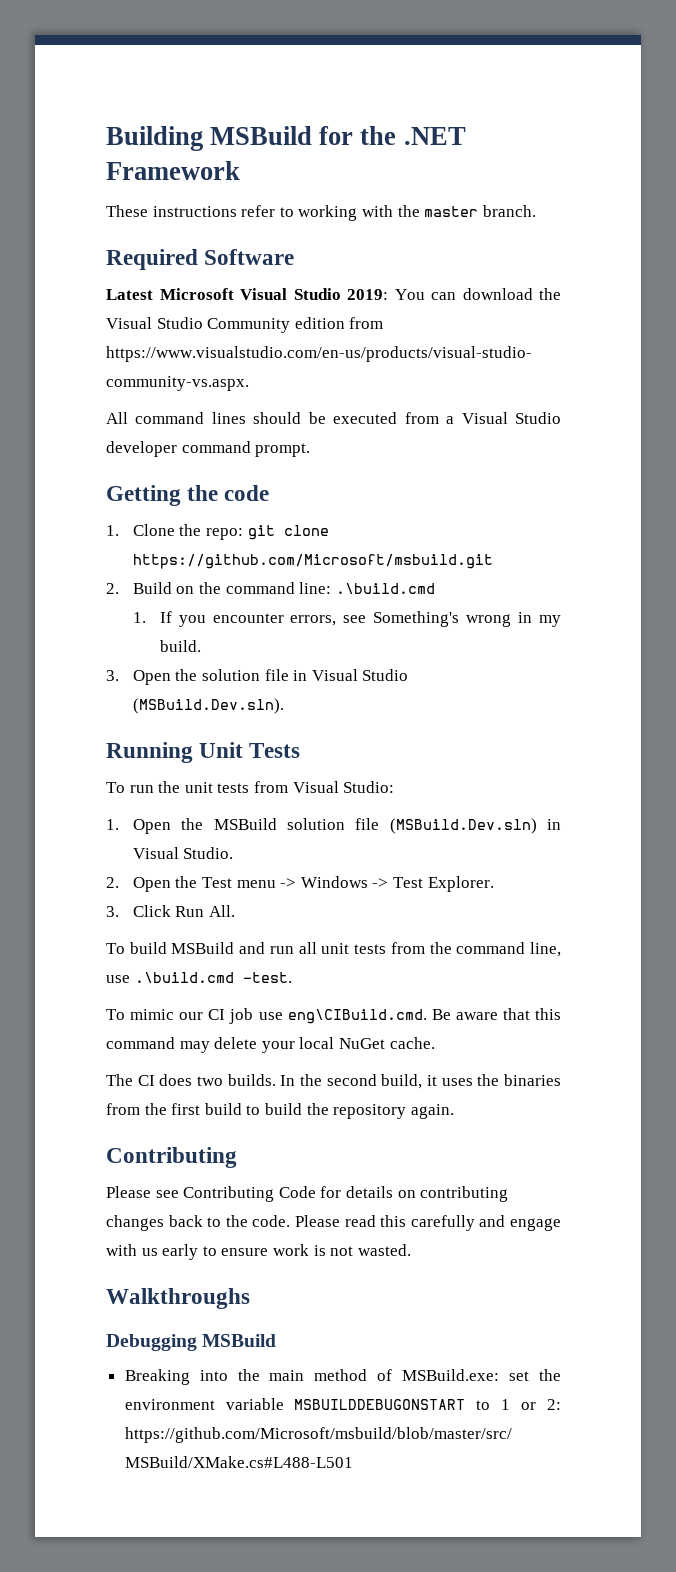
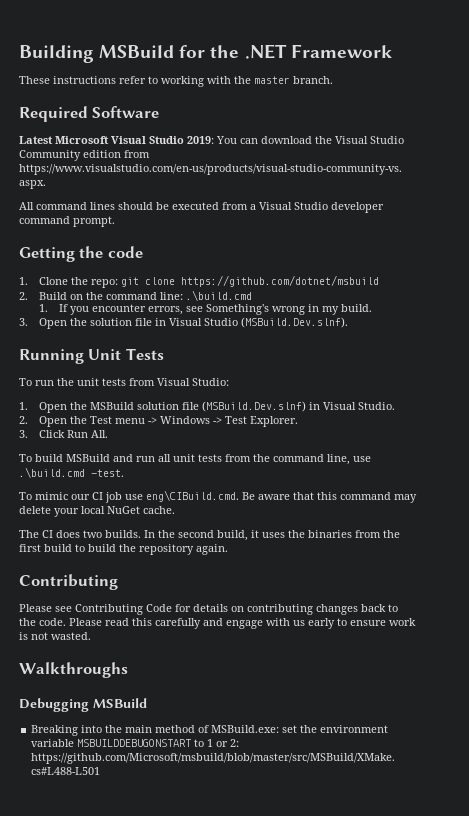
[132,554,493,569] https://github.com/Microsoft/msbuild.git -> [181,275,380,287] https://github.com/dotnet/msbuild
[132,698,284,714] (MSBuild.Dev.sln). -> [241,317,349,328] (MSBuild.Dev.slnf).
[389,818,537,834] (MSBuild.Dev.sln) -> [202,401,307,412] (MSBuild.Dev.slnf)

